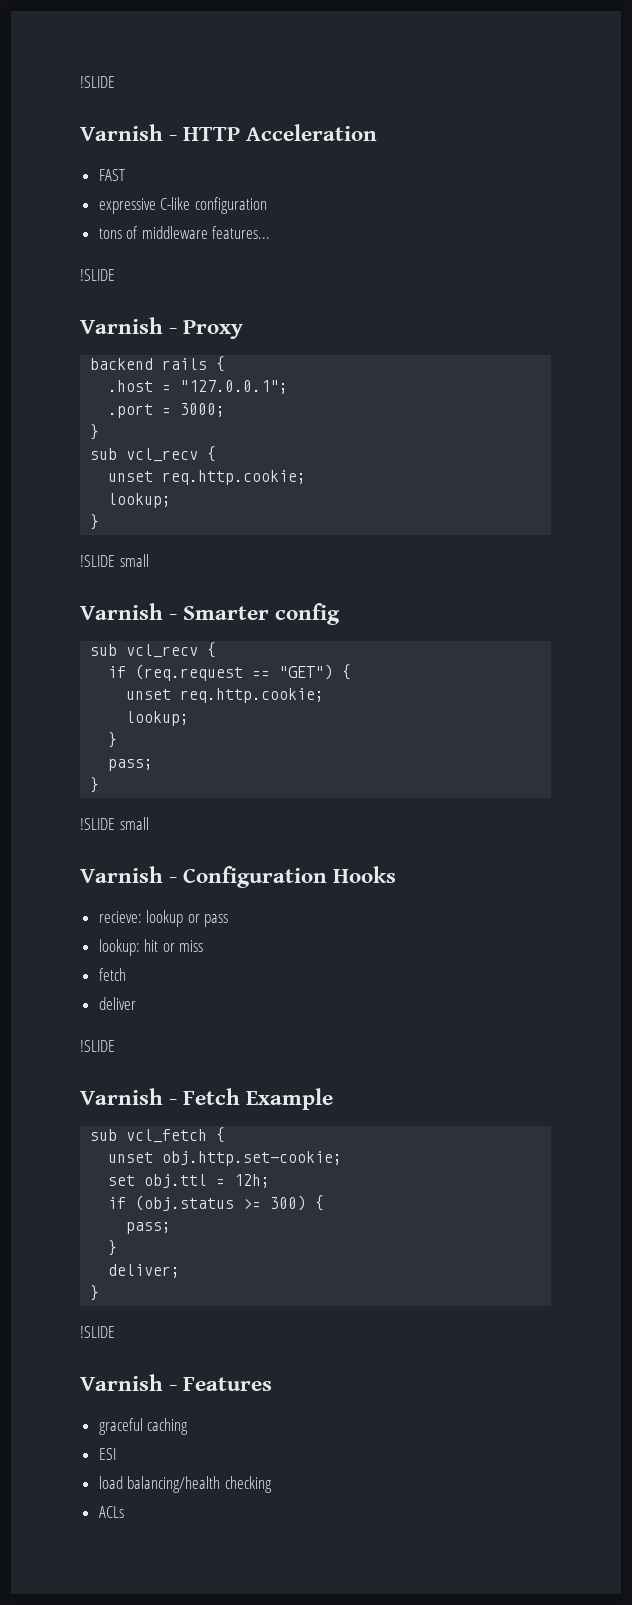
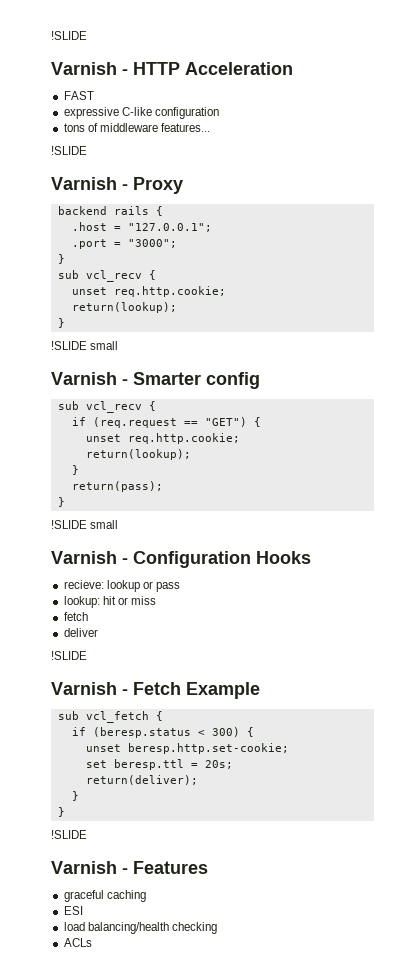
[180,403,226,417] 3000; -> [127,239,177,248] "3000";
[108,493,172,508] lookup; -> [71,302,177,313] return(lookup);
[126,711,190,726] [108,732,118,748] [108,759,154,771] lookup; // } // pass; -> [85,449,191,460] [71,465,79,475] [71,481,163,492] return(lookup); // } // return(pass);
[108,1151,343,1166] [108,1174,271,1188] [108,1195,262,1211] // unset obj.http.set-cookie; // set obj.ttl = 12h; // if (obj.status >= -> [71,727,205,738] // if (beresp.status <
[126,1222,172,1234] [108,1240,118,1256] [108,1264,181,1278] pass; // } // deliver; -> [85,743,289,754] [85,759,233,770] [85,775,198,785] [71,791,79,801] unset beresp.http.set-cookie; // set beresp.ttl = 20s; // return(deliver); // }

